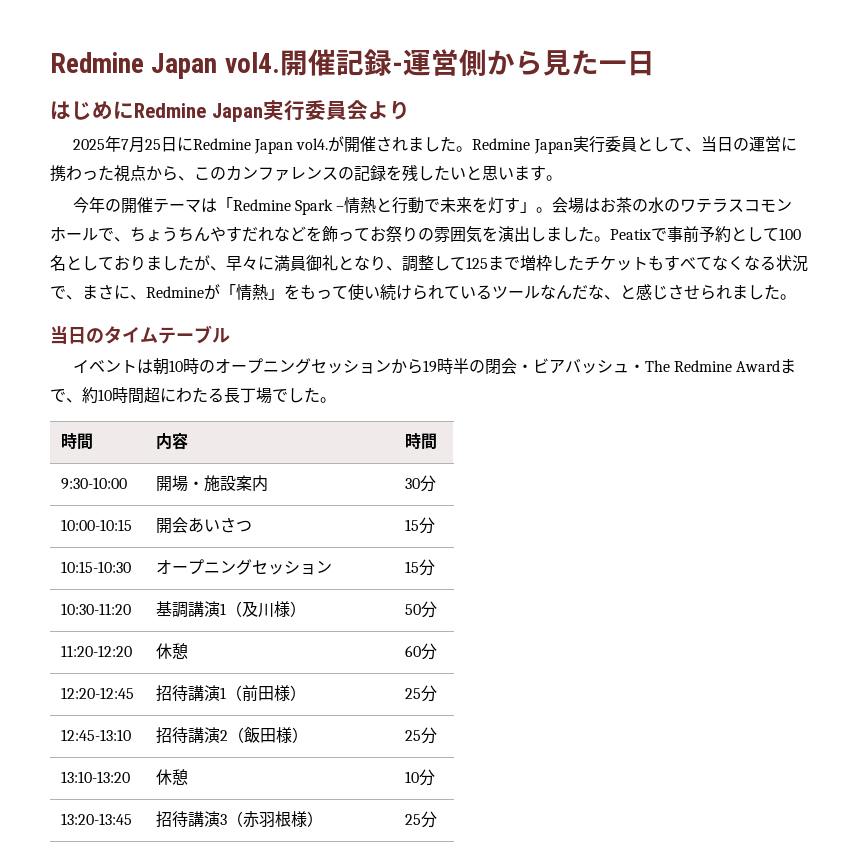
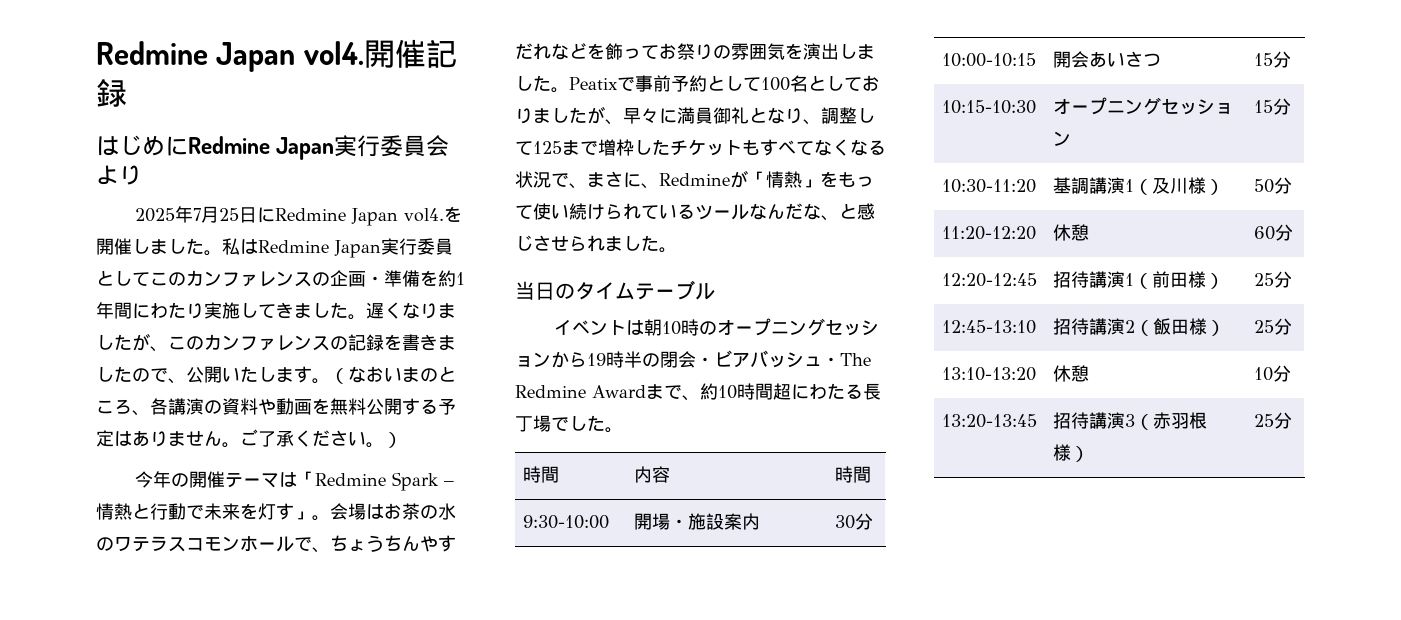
[391,49,655,76] -運営側から見た一日 -> (127, 93) none
[328,136,473,153] が開催されました。 -> [443,206,462,222] [96,238,258,256] を開催しました。私は
[684,136,797,152] [50,165,178,182] 、当日の運営に携わった視点から -> [150,270,465,287] [96,302,456,320] [96,333,150,351] このカンファレンスの企画・準備を約1年間にわたり実施してきました。遅くなりましたが
[402,165,562,182] 残したいと思います。 -> [402,334,456,351] [96,366,456,384] [96,398,456,416] [96,429,402,448] 書きましたので、公開いたします。（なおいまのところ、各講演の資料や動画を無料公開する予定はありません。ご了承ください。）

